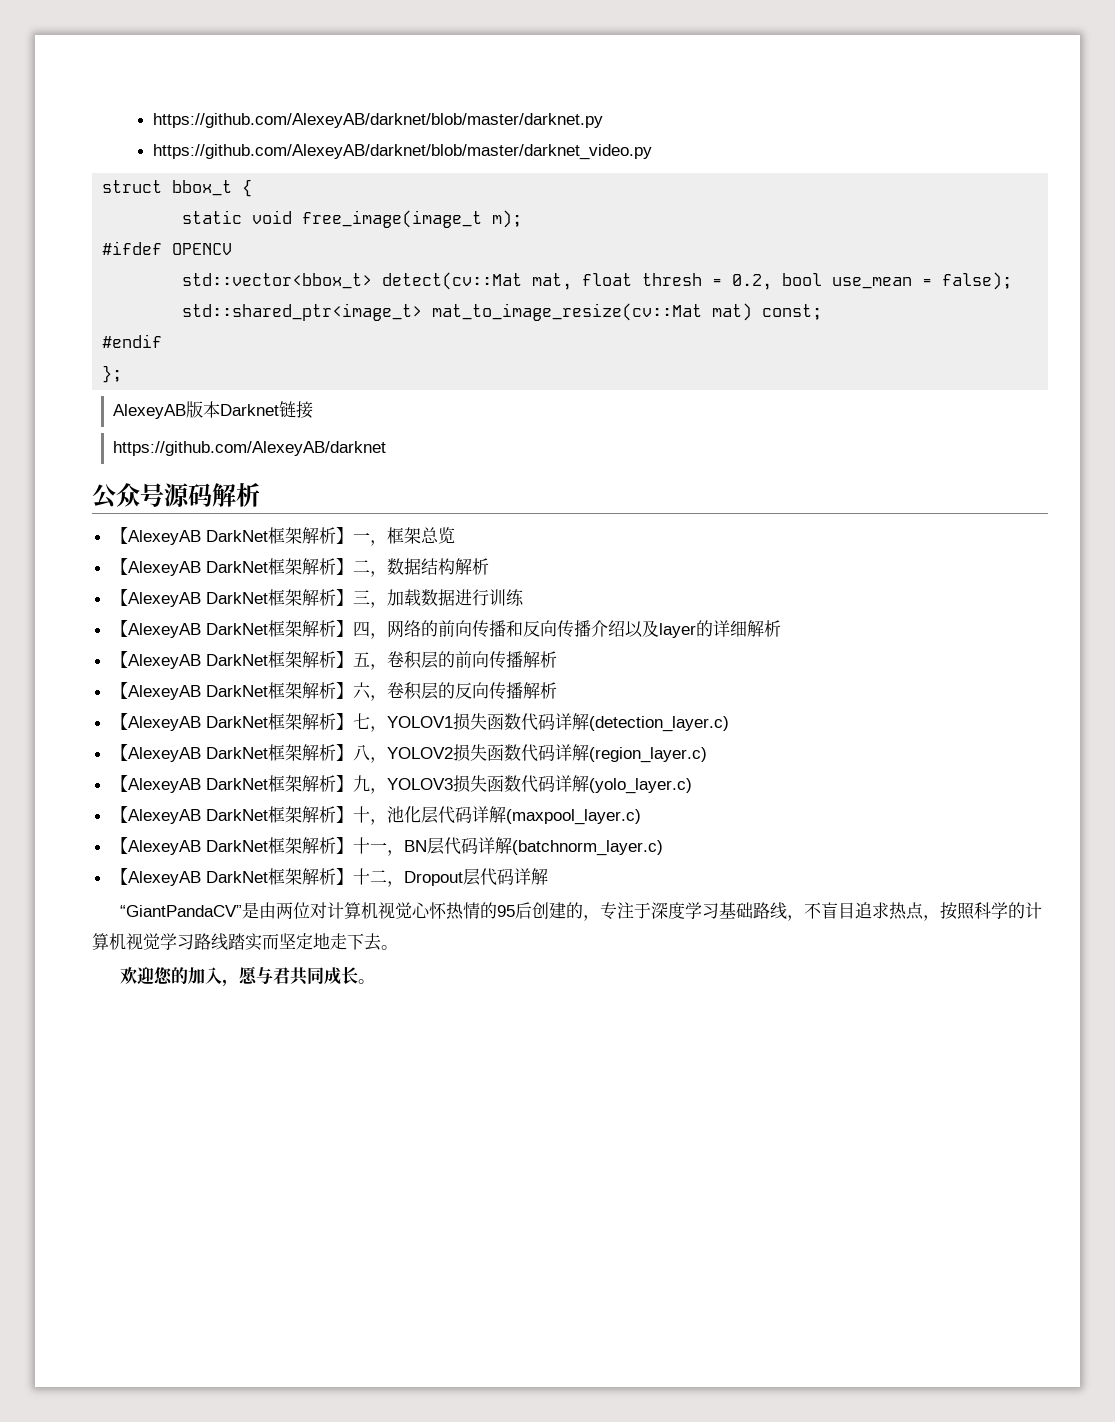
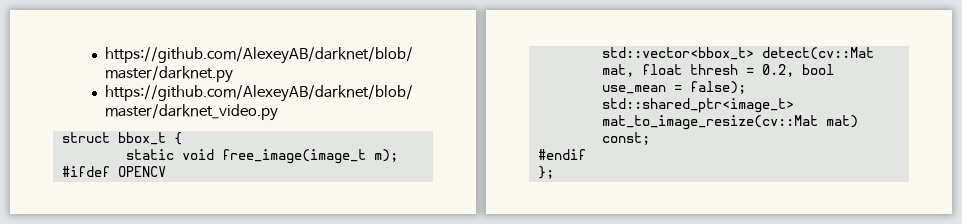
[113,401,314,419] [113,441,387,456] [92,482,260,509] [110,527,455,546] [110,558,489,577] [110,589,524,608] [110,620,781,639] [110,651,557,670] [110,682,557,701] [110,713,729,732] [110,744,707,763] [110,775,692,794] [110,806,641,825] [110,837,663,856] [110,868,548,887] [119,902,1042,921] [92,933,398,951] [119,966,375,987] // AlexeyAB版本Darknet链接 // https://github.com/AlexeyAB/darknet // 公众号源码解析 // 【AlexeyAB DarkNet框架解析】一，框架总览 // 【AlexeyAB DarkNet框架解析】二，数据结构解析 // 【AlexeyAB DarkNet框架解析】三，加载数据进行训练 // 【AlexeyAB DarkNet框架解析】四，网络的前向传播和反向传播介绍以及layer的详细解析 // 【AlexeyAB DarkNet框架解析】五，卷积层的前向传播解析 // 【AlexeyAB DarkNet框架解析】六，卷积层的反向传播解析 // 【AlexeyAB DarkNet框架解析】七，YOLOV1损失函数代码详解(detection_layer.c) // 【AlexeyAB DarkNet框架解析】八，YOLOV2损失函数代码详解(region_layer.c) // 【AlexeyAB DarkNet框架解析】九，YOLOV3损失函数代码详解(yolo_layer.c) // 【AlexeyAB DarkNet框架解析】十，池化层代码详解(maxpool_layer.c) // 【AlexeyAB DarkNet框架解析】十一，BN层代码详解(batchnorm_layer.c) // 【AlexeyAB DarkNet框架解析】十二，Dropout层代码详解 // “GiantPandaCV”是由两位对计算机视觉心怀热情的95后创建的，专注于深度学习基础路线，不盲目追求热点，按照科学的计算机视觉学习路线踏实而坚定地走下去。 // 欢迎您的加入，愿与君共同成长。 -> (554, 172) none

